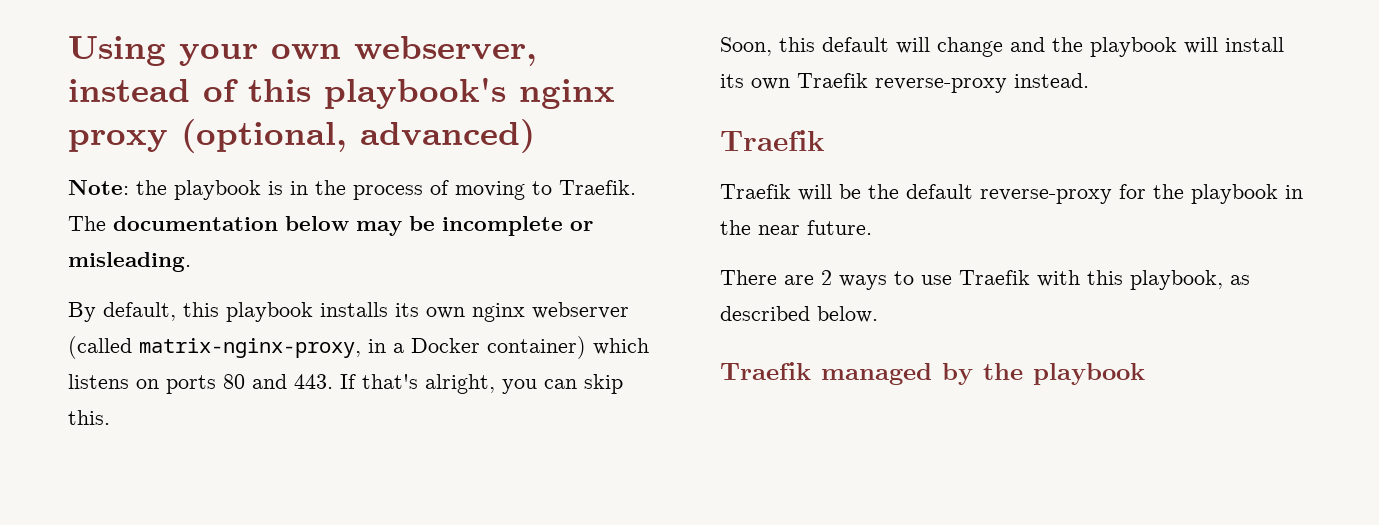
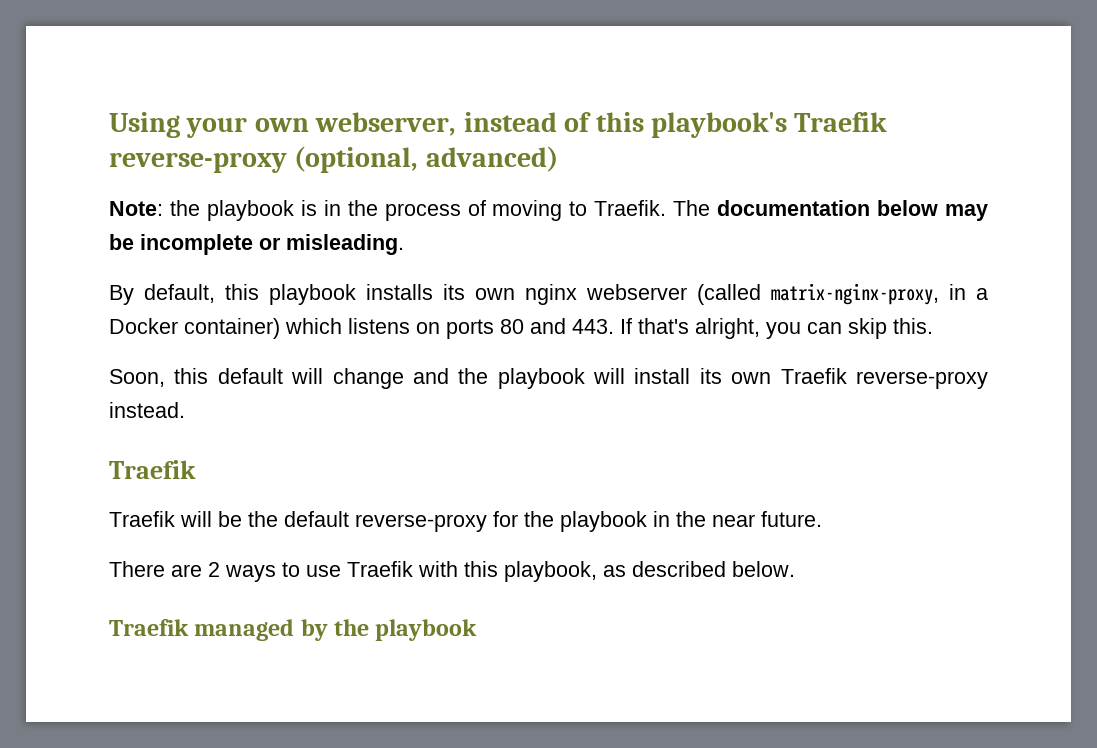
[519,79,615,109] [68,130,168,152] nginx proxy -> [794,112,888,132] [109,152,287,173] Traefik reverse-proxy

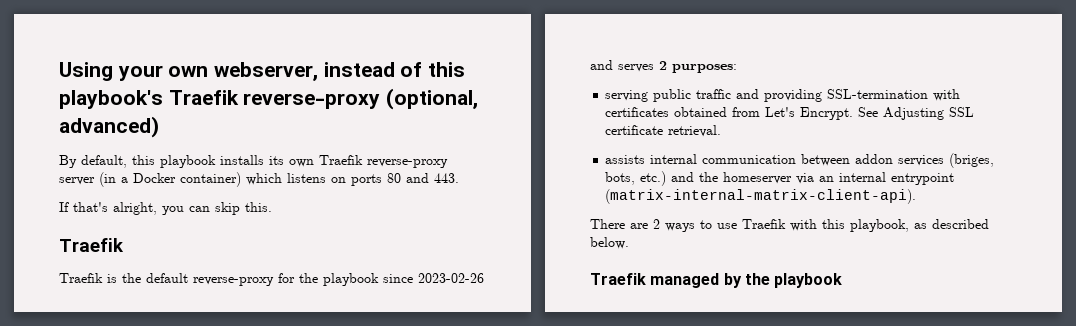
[109,200,989,221] [109,234,404,255] // Note: the playbook is in the process of moving to Traefik. The documentation below may be incomplete or misleading. -> (159, 127) none
[525,283,966,305] nginx webserver (called matrix-nginx-proxy, in -> [319,155,448,168] [59,172,116,187] Traefik reverse-proxy server (in
(614, 326) none -> (459, 178) //
[109,368,988,389] [109,402,185,418] // Soon, this default will change and the playbook will install its own Traefik reverse-proxy instead. -> (272, 207) none
[180,511,242,527] will be -> [107,274,117,283] is
[653,511,822,527] in the near future. -> [383,273,484,283] [590,60,737,73] [605,89,961,102] [605,107,975,120] [605,125,722,137] [605,153,995,168] [605,171,955,186] [605,189,917,204] since 2023-02-26 and serves 2 purposes: // serving public traffic and providing SSL-termination with certificates obtained from Let's Encrypt. See Adjusting SSL certificate retrieval. // assists internal communication between addon services (briges, bots, etc.) and the homeserver via an internal entrypoint (matrix-internal-matrix-client-api).

